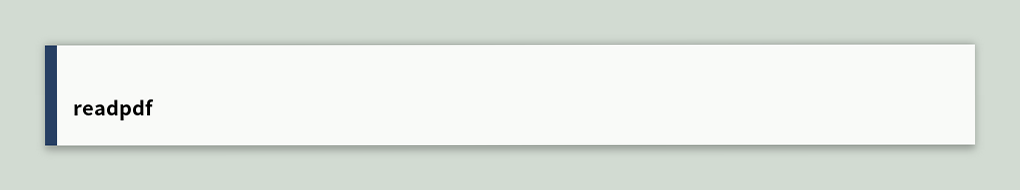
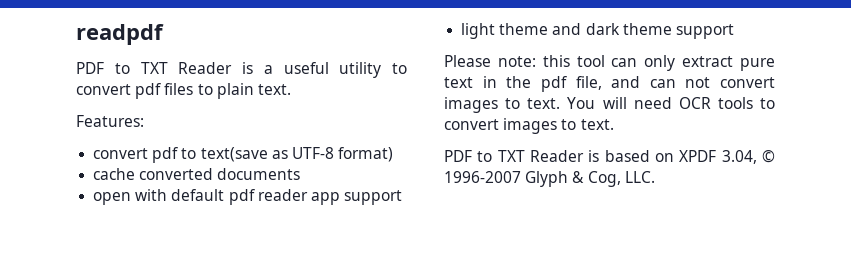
(155, 110) none -> [76,62,407,78] [76,83,291,99] [76,115,144,127] [93,147,394,163] [93,168,301,180] [93,189,403,205] [461,23,734,39] [444,55,775,71] [444,76,775,92] [444,97,775,113] [444,118,614,134] [444,150,775,164] [444,171,655,187] // PDF to TXT Reader is a useful utility to convert pdf files to plain text. // Features: // convert pdf to text(save as UTF-8 format) // cache converted documents // open with default pdf reader app support // light theme and dark theme support // Please note: this tool can only extract pure text in the pdf file, and can not convert images to text. You will need OCR tools to convert images to text. // PDF to TXT Reader is based on XPDF 3.04, © 1996-2007 Glyph & Cog, LLC.

